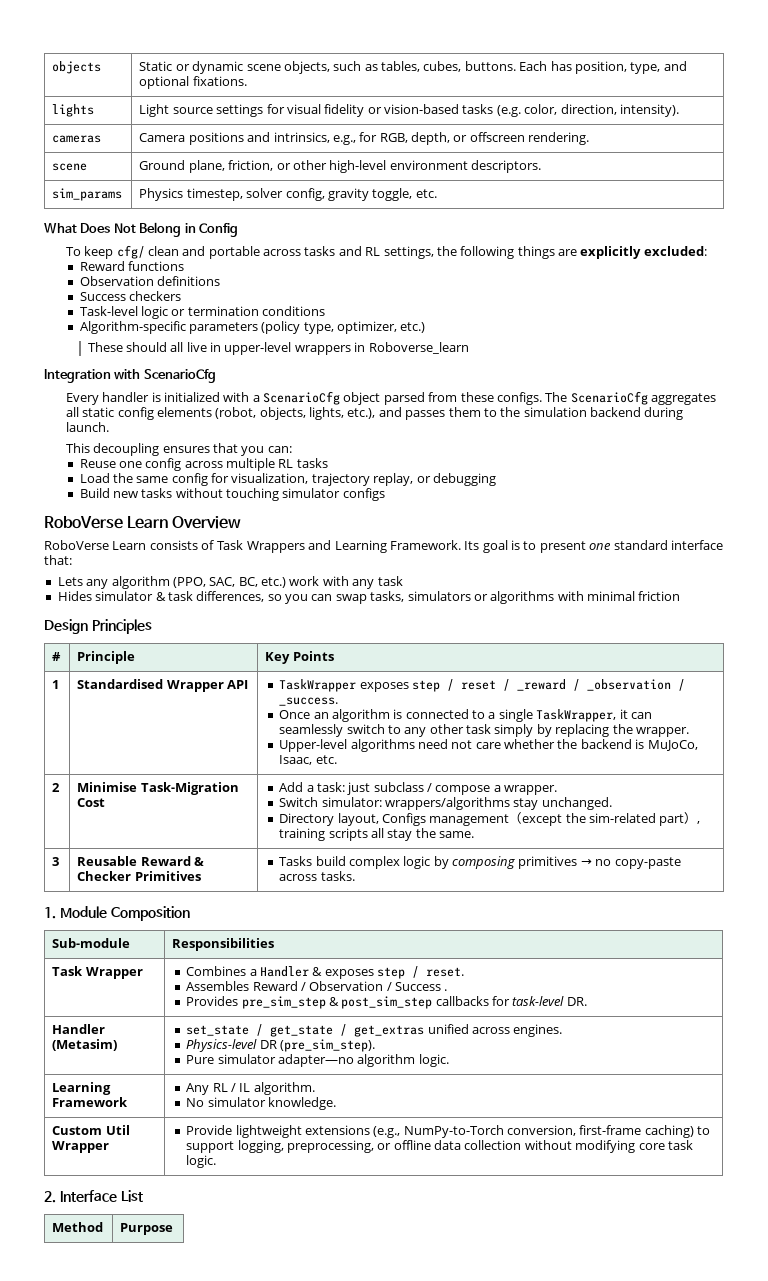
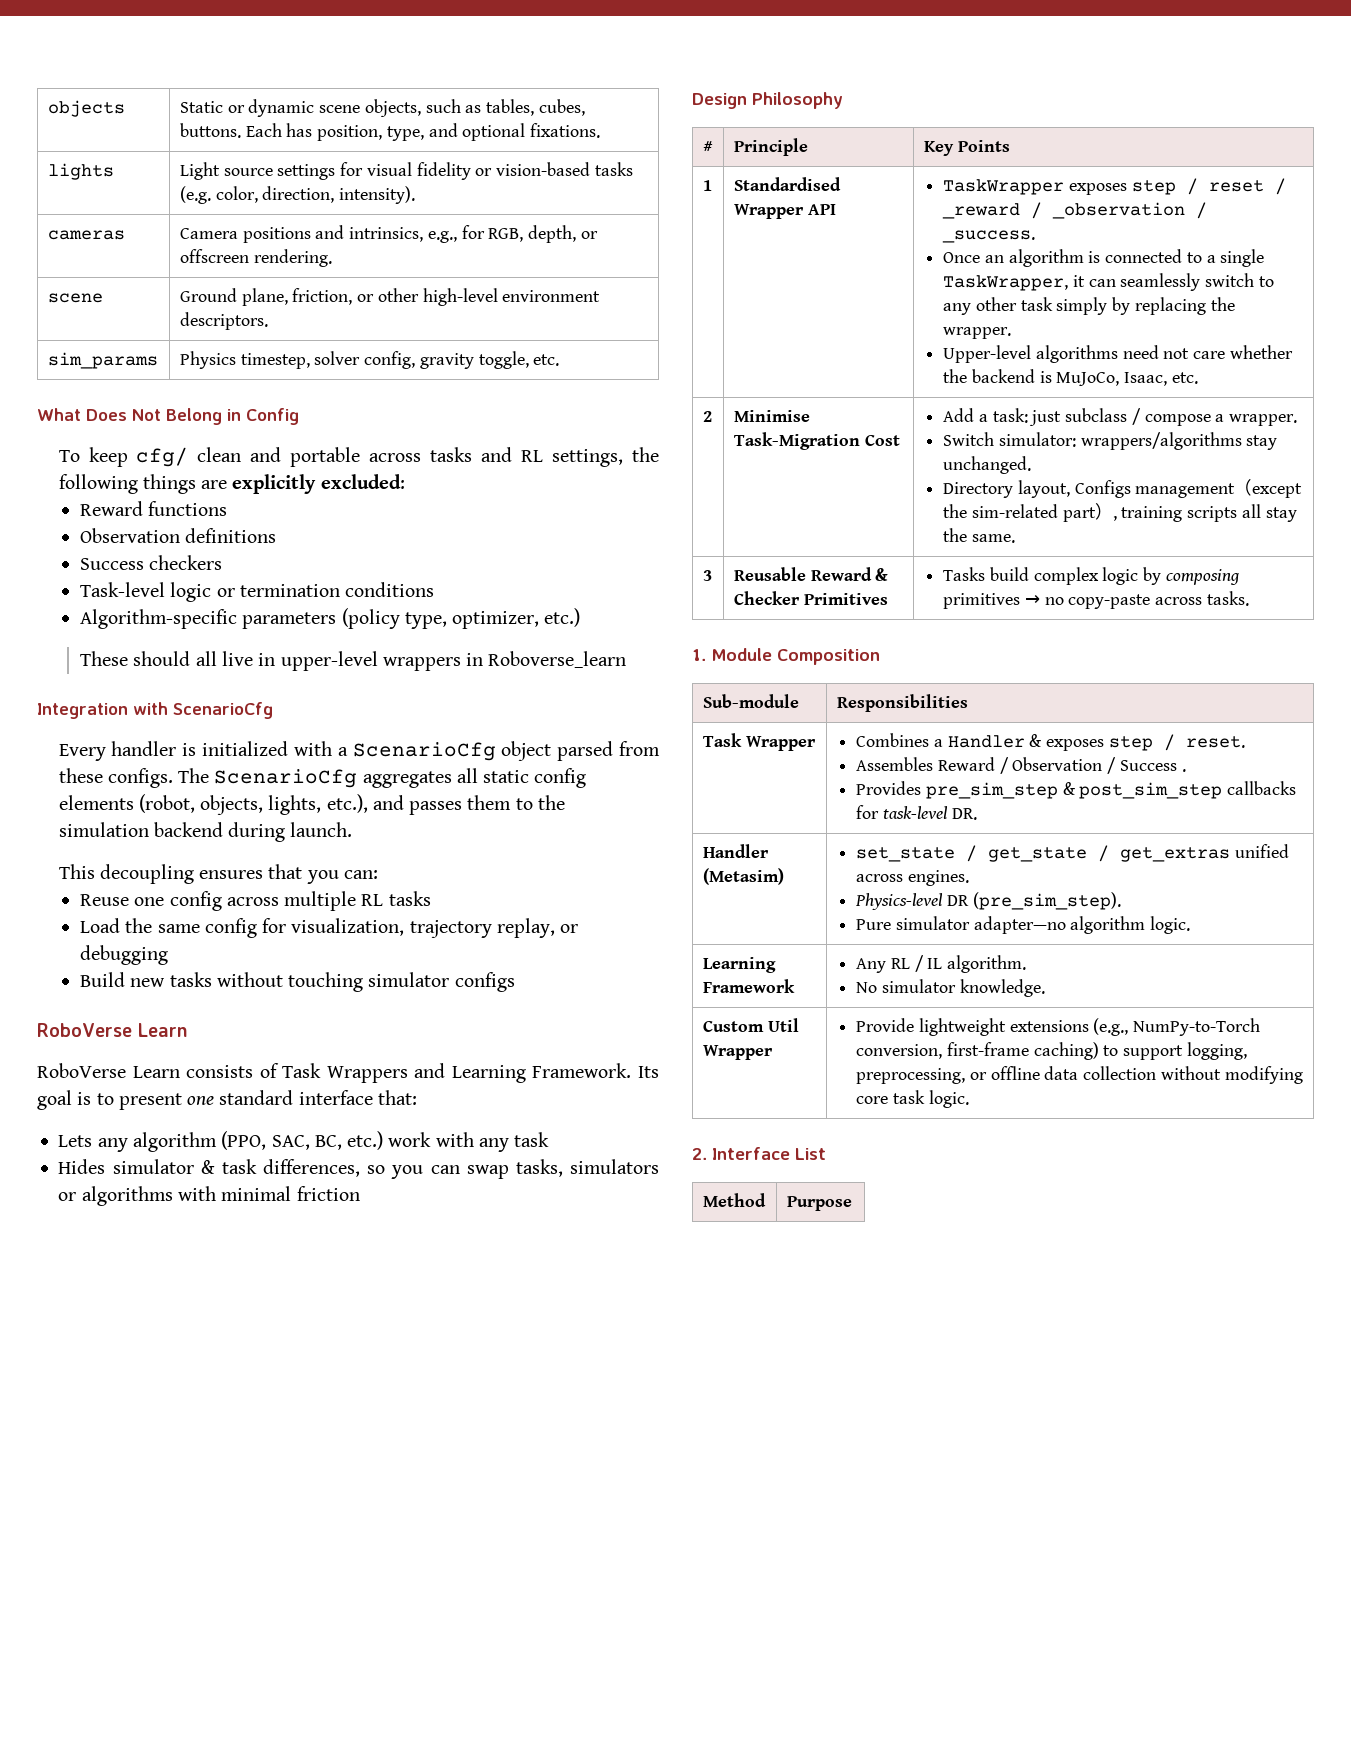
[172,516,242,529] Overview -> (188, 1030) none
[91,619,152,634] Principles -> [752,92,843,109] Philosophy

